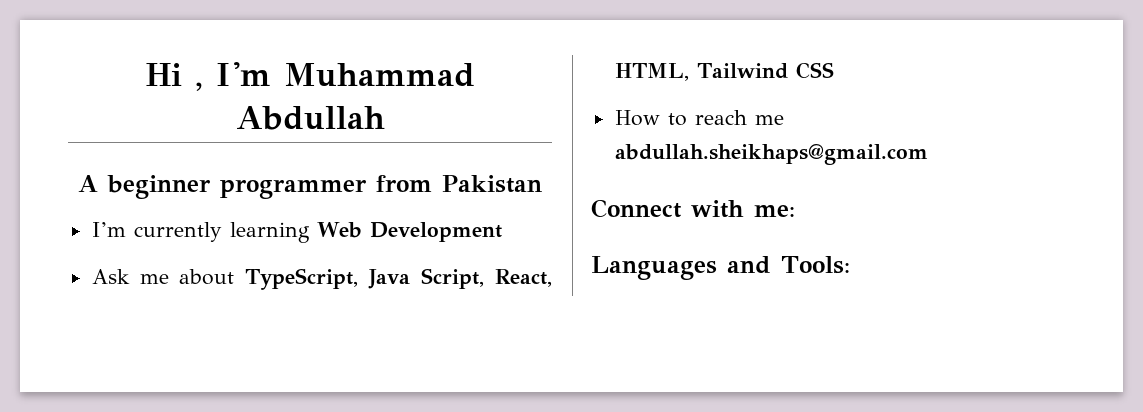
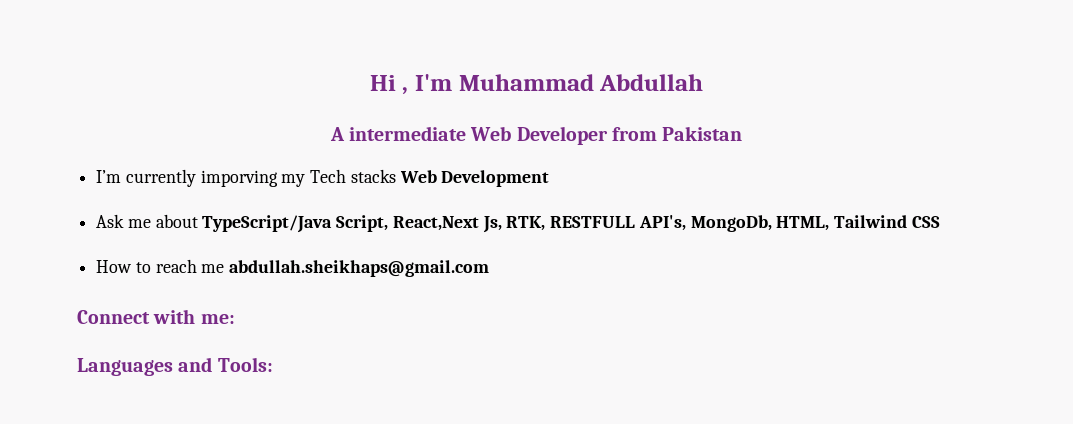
[107,175,368,199] beginner programmer -> [349,126,608,145] intermediate Web Developer
[229,222,310,243] learning -> [200,169,396,187] imporving my Tech stacks
[245,268,552,290] TypeScript, Java Script, React, -> [202,215,772,233] TypeScript/Java Script, React,Next Js, RTK, RESTFULL API's, MongoDb,

